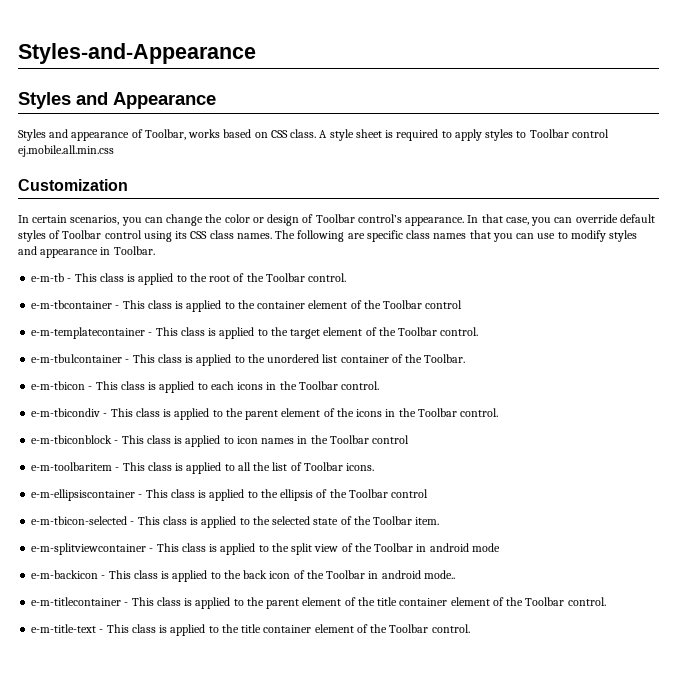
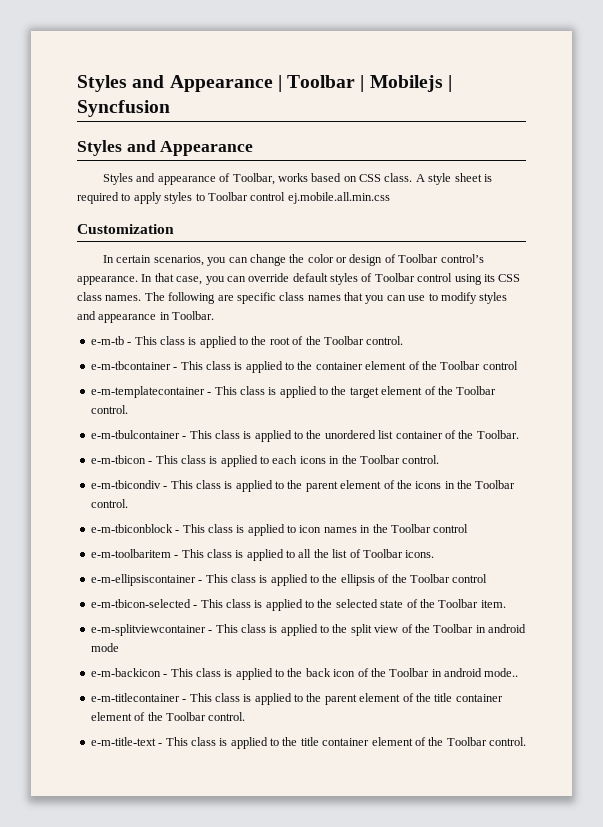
[18,43,256,64] Styles-and-Appearance -> [77,75,452,92] [77,100,170,117] Styles and Appearance | Toolbar | Mobilejs | Syncfusion

